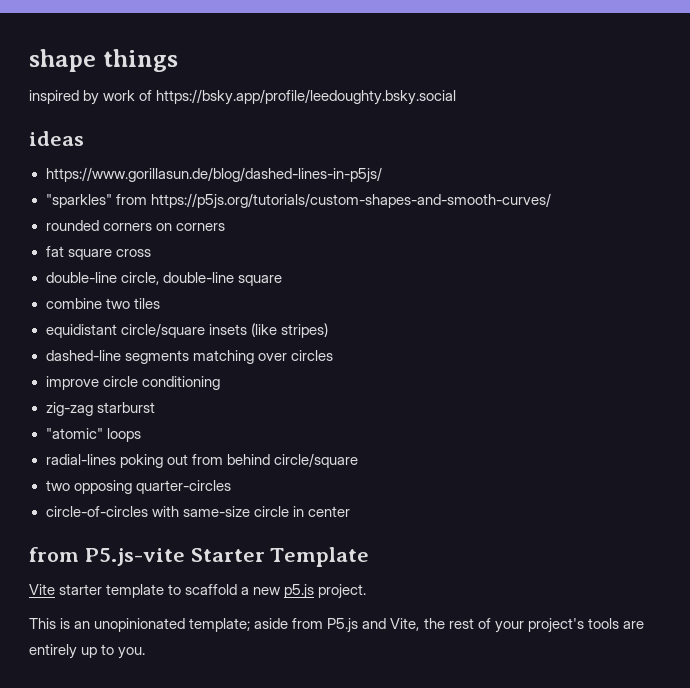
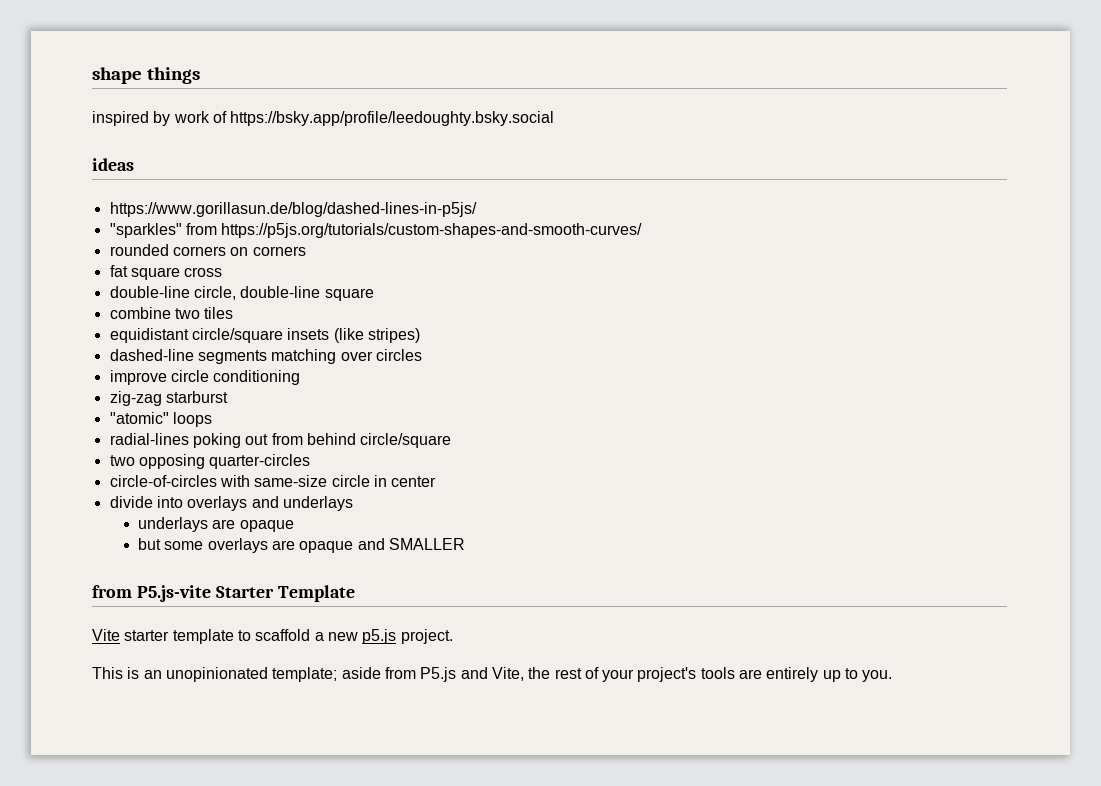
(350, 511) none -> [109,496,353,511] [138,517,294,532] [138,538,466,553] // divide into overlays and underlays // underlays are opaque // but some overlays are opaque and SMALLER

